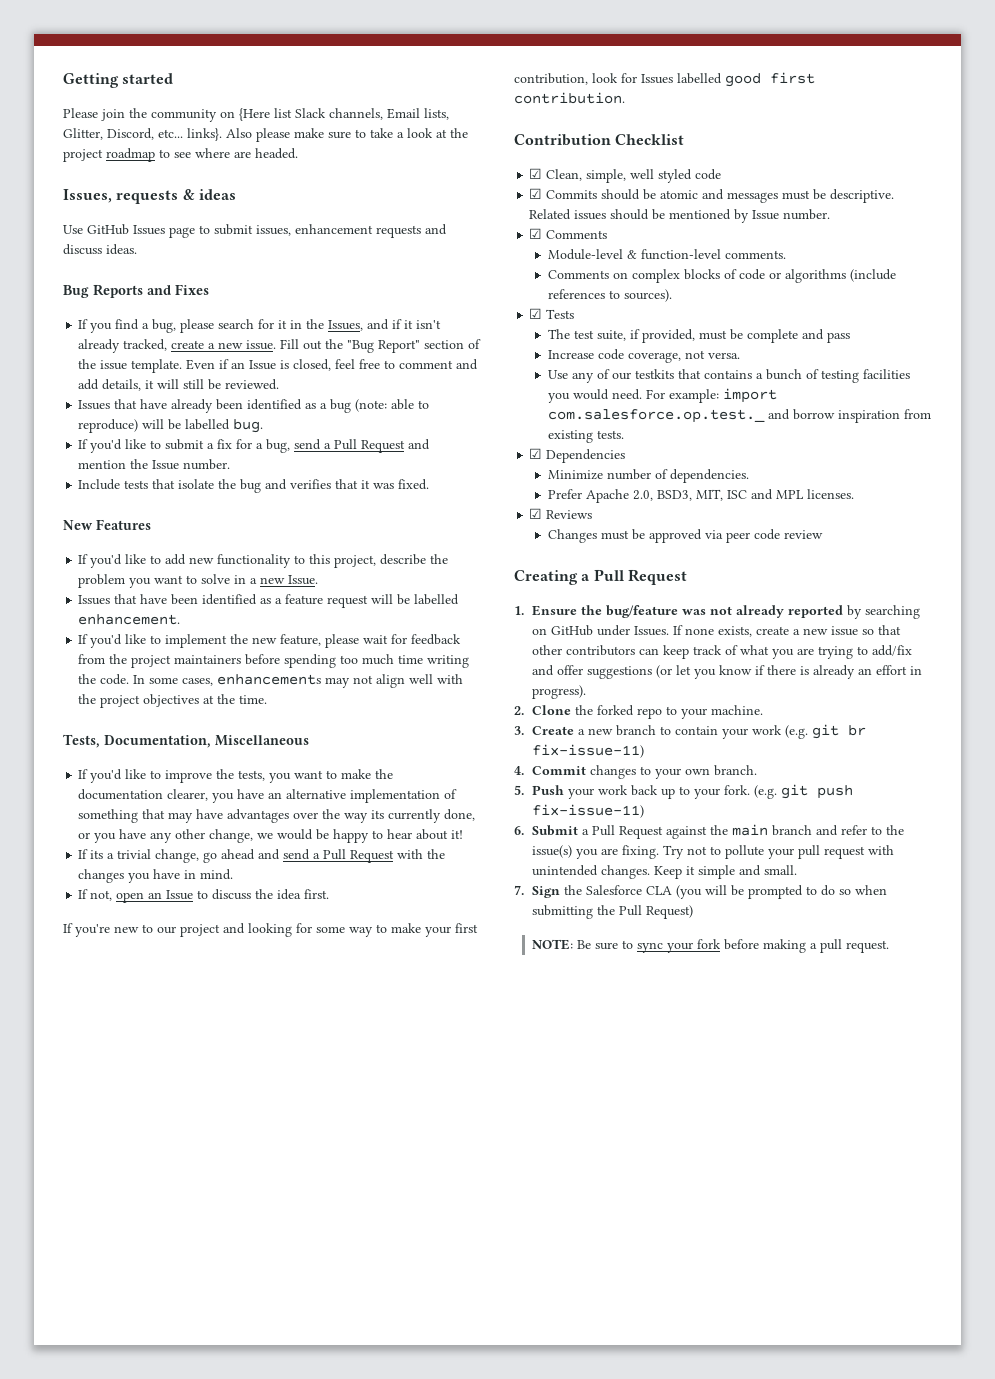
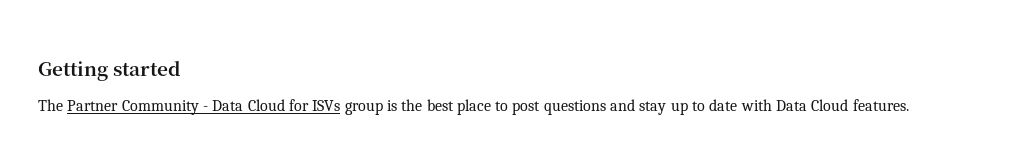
[63,108,449,122] [63,128,468,142] [63,148,298,162] [63,189,236,204] [63,224,447,238] [63,244,137,255] [63,284,209,298] [78,319,442,333] [78,339,482,353] [78,359,479,373] [78,379,280,391] [78,399,430,413] [78,419,264,433] [78,439,431,453] [78,459,231,470] [78,479,430,493] [63,519,151,530] [78,554,449,568] [78,574,319,588] [78,594,460,608] [78,614,181,625] [78,634,462,648] [78,654,470,668] [78,674,464,688] [78,694,268,708] [63,734,309,748] [78,769,394,783] [78,789,458,803] [78,809,476,823] [78,829,464,843] [78,849,446,863] [78,869,234,883] [78,889,330,903] [63,923,478,937] [514,72,815,87] [514,92,625,104] [514,134,685,146] [529,168,722,183] [529,188,895,203] [529,209,831,223] [529,228,608,239] [547,249,786,260] [547,269,896,283] [547,289,672,302] [529,308,575,319] [547,329,850,343] [547,349,740,363] [547,369,910,383] [547,388,777,403] [547,409,931,423] [547,430,624,443] [529,448,626,463] [547,469,749,483] [547,489,854,503] [529,508,593,519] [547,529,823,543] [514,569,687,585] [514,605,921,619] [532,625,902,637] [532,645,913,659] [532,665,923,679] [532,685,587,699] [514,705,764,719] [514,724,867,739] [532,744,645,758] [514,765,758,779] [514,784,854,799] [532,804,645,818] [514,824,905,839] [532,845,895,859] [532,865,798,879] [514,885,888,899] [532,905,694,919] [532,939,890,953] Please join the community on {Here list Slack channels, Email lists, Glitter, Discord, etc... links}. Also please make sure to take a look at the project roadmap to see where are headed. // Issues, requests & ideas // Use GitHub Issues page to submit issues, enhancement requests and discuss ideas. // Bug Reports and Fixes // If you find a bug, please search for it in the Issues, and if it isn't already tracked, create a new issue. Fill out the "Bug Report" section of the issue template. Even if an Issue is closed, feel free to comment and add details, it will still be reviewed. // Issues that have already been identified as a bug (note: able to reproduce) will be labelled bug. // If you'd like to submit a fix for a bug, send a Pull Request and mention the Issue number. // Include tests that isolate the bug and verifies that it was fixed. // New Features // If you'd like to add new functionality to this project, describe the problem you want to solve in a new Issue. // Issues that have been identified as a feature request will be labelled enhancement. // If you'd like to implement the new feature, please wait for feedback from the project maintainers before spending too much time writing the code. In some cases, enhancements may not align well with the project objectives at the time. // Tests, Documentation, Miscellaneous // If you'd like to improve the tests, you want to make the documentation clearer, you have an alternative implementation of something that may have advantages over the way its currently done, or you have any other change, we would be happy to hear about it! // If its a trivial change, go ahead and send a Pull Request with the changes you have in mind. // If not, open an Issue to discuss the idea first. // If you're new to our project and looking for some way to make your first contribution, look for Issues labelled good first contribution. // Contribution Checklist // ☑ Clean, simple, well styled code // ☑ Commits should be atomic and messages must be descriptive. Related issues should be mentioned by Issue number. // ☑ Comments // Module-level & function-level comments. // Comments on complex blocks of code or algorithms (include references to sources). // ☑ Tests // The test suite, if provided, must be complete and pass // Increase code coverage, not versa. // Use any of our testkits that contains a bunch of testing facilities you would need. For example: import com.salesforce.op.test._ and borrow inspiration from existing tests. // ☑ Dependencies // Minimize number of dependencies. // Prefer Apache 2.0, BSD3, MIT, ISC and MPL licenses. // ☑ Reviews // Changes must be approved via peer code review // Creating a Pull Request // 1. Ensure the bug/feature was not already reported by searching on GitHub under Issues. If none exists, create a new issue so that other contributors can keep track of what you are trying to add/fix and offer suggestions (or let you know if there is already an effort in progress). // 2. Clone the forked repo to your machine. // 3. Create a new branch to contain your work (e.g. git br fix-issue-11) // 4. Commit changes to your own branch. // 5. Push your work back up to your fork. (e.g. git push fix-issue-11) // 6. Submit a Pull Request against the main branch and refer to the issue(s) you are fixing. Try not to pollute your pull request with unintended changes. Keep it simple and small. // 7. Sign the Salesforce CLA (you will be prompted to do so when submitting the Pull Request) // NOTE: Be sure to sync your fork before making a pull request. -> [38,99,909,115] The Partner Community - Data Cloud for ISVs group is the best place to post questions and stay up to date with Data Cloud features.

